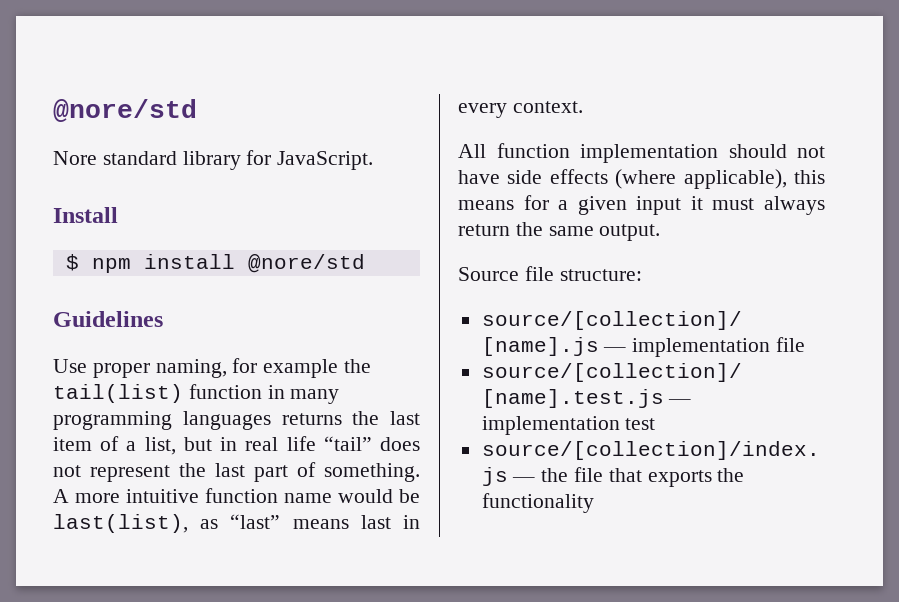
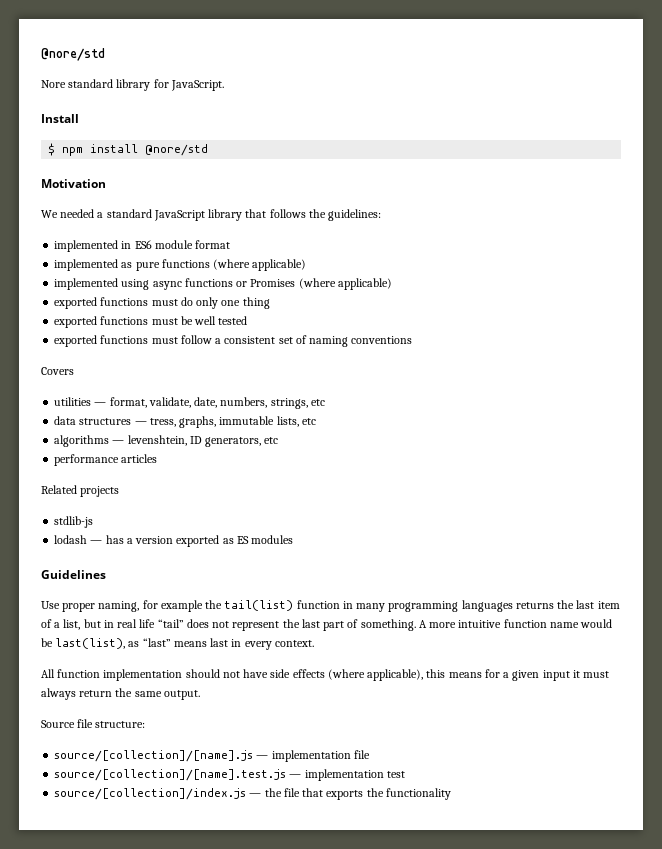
(365, 263) none -> [41,179,106,188] [41,209,382,221] [54,240,231,252] [54,259,307,271] [54,278,392,290] [54,297,270,309] [54,316,248,328] [54,335,413,347] [41,367,74,375] [54,397,325,409] [54,416,316,428] [54,435,279,447] [54,454,158,466] [41,485,120,497] [54,516,94,528] [54,535,294,547] // Motivation // We needed a standard JavaScript library that follows the guidelines: // implemented in ES6 module format // implemented as pure functions (where applicable) // implemented using async functions or Promises (where applicable) // exported functions must do only one thing // exported functions must be well tested // exported functions must follow a consistent set of naming conventions // Covers // utilities — format, validate, date, numbers, strings, etc // data structures — tress, graphs, immutable lists, etc // algorithms — levenshtein, ID generators, etc // performance articles // Related projects // stdlib-js // lodash — has a version exported as ES modules

